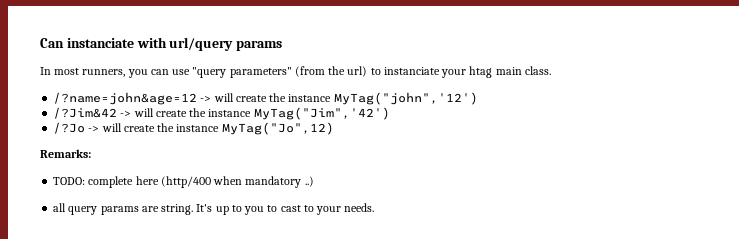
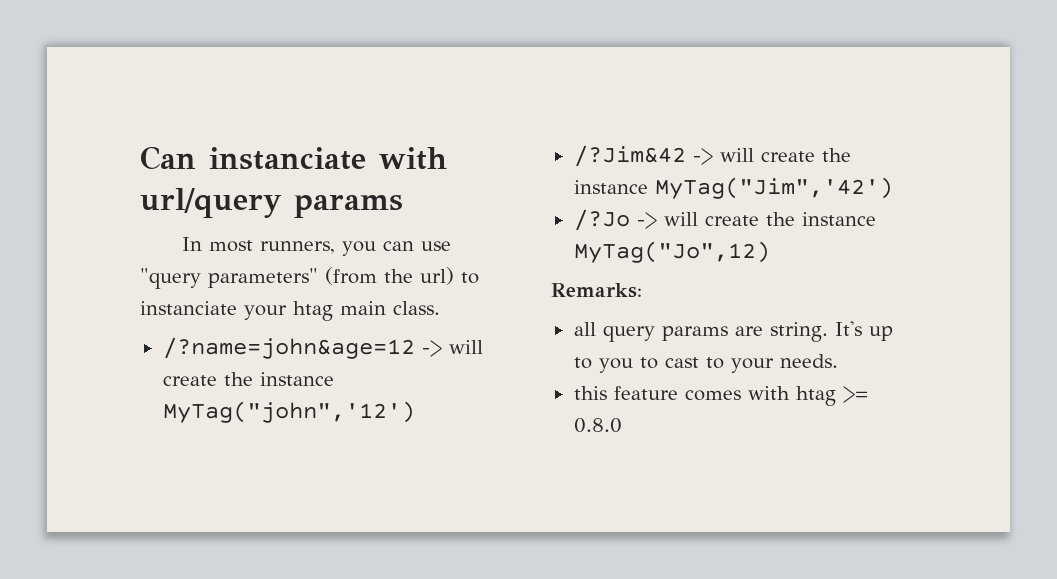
[53,176,314,188] // TODO: complete here (http/400 when mandatory ..) -> (642, 290) none
(375, 207) none -> [573,386,868,406] [573,418,622,433] // this feature comes with htag >= 0.8.0

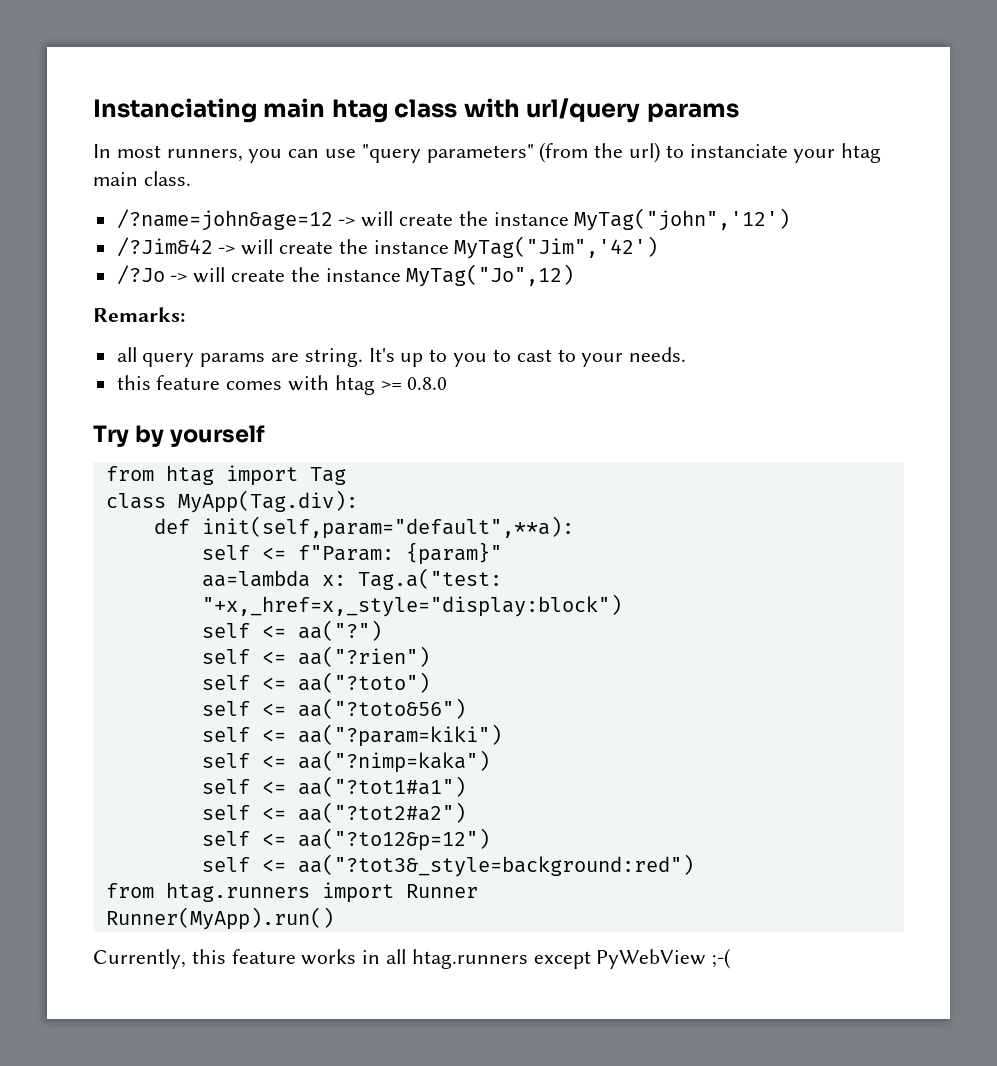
[140,146,366,170] Can instanciate -> [93,98,458,123] Instanciating main htag class
(622, 425) none -> [93,425,266,447] [105,465,346,486] [105,490,358,513] [153,516,574,539] [201,542,502,565] [201,568,502,590] [201,594,622,617] [201,620,382,641] [201,646,430,667] [201,672,430,693] [201,698,466,719] [201,724,502,747] [201,750,490,773] [201,776,466,797] [201,802,466,823] [201,828,490,851] [201,854,694,877] [105,882,478,903] [105,907,334,930] [93,948,731,969] // Try by yourself // from htag import Tag // class MyApp(Tag.div): // def init(self,param="default",**a): // self <= f"Param: {param}" // aa=lambda x: Tag.a("test: "+x,_href=x,_style="display:block") // self <= aa("?") // self <= aa("?rien") // self <= aa("?toto") // self <= aa("?toto&56") // self <= aa("?param=kiki") // self <= aa("?nimp=kaka") // self <= aa("?tot1#a1") // self <= aa("?tot2#a2") // self <= aa("?to12&p=12") // self <= aa("?tot3&_style=background:red") // from htag.runners import Runner // Runner(MyApp).run() // Currently, this feature works in all htag.runners except PyWebView ;-(

